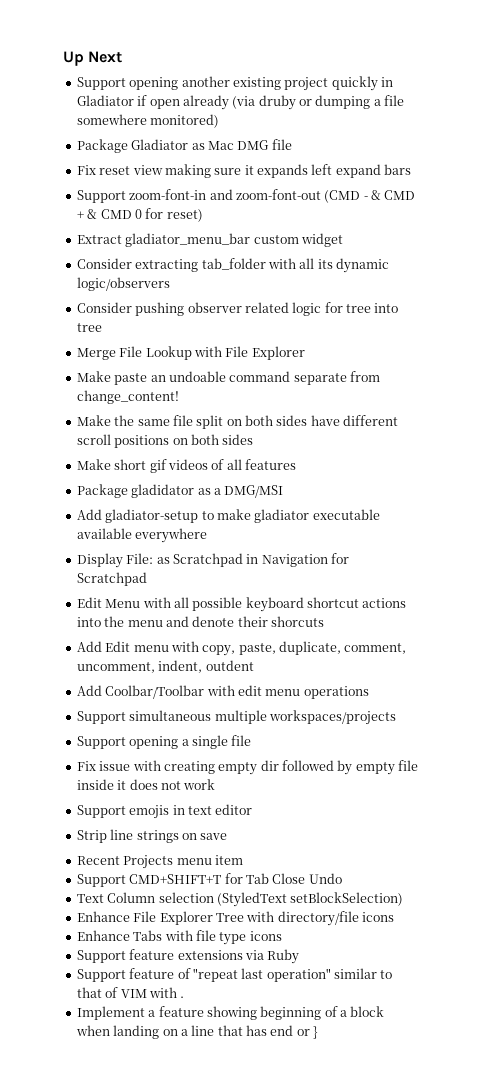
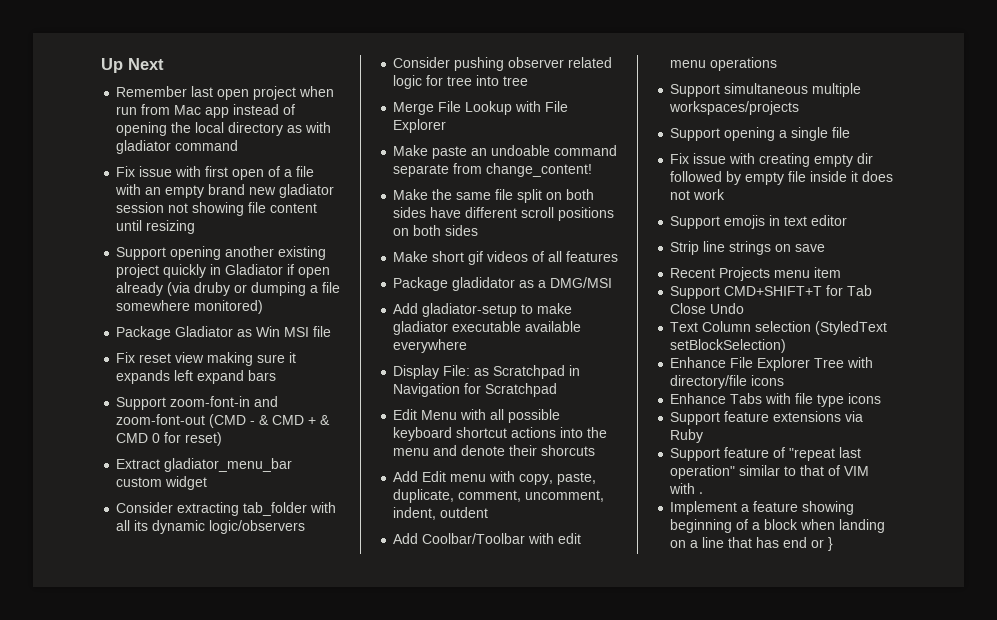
(123, 57) none -> [116,86,335,100] [116,104,296,118] [116,122,332,136] [116,140,239,154] [116,166,315,180] [115,184,335,198] [116,202,318,216] [116,220,196,234] // Remember last open project when run from Mac app instead of opening the local directory as with gladiator command // Fix issue with first open of a file with an empty brand new gladiator session not showing file content until resizing
[207,140,270,150] Mac DMG -> [256,326,310,337] Win MSI

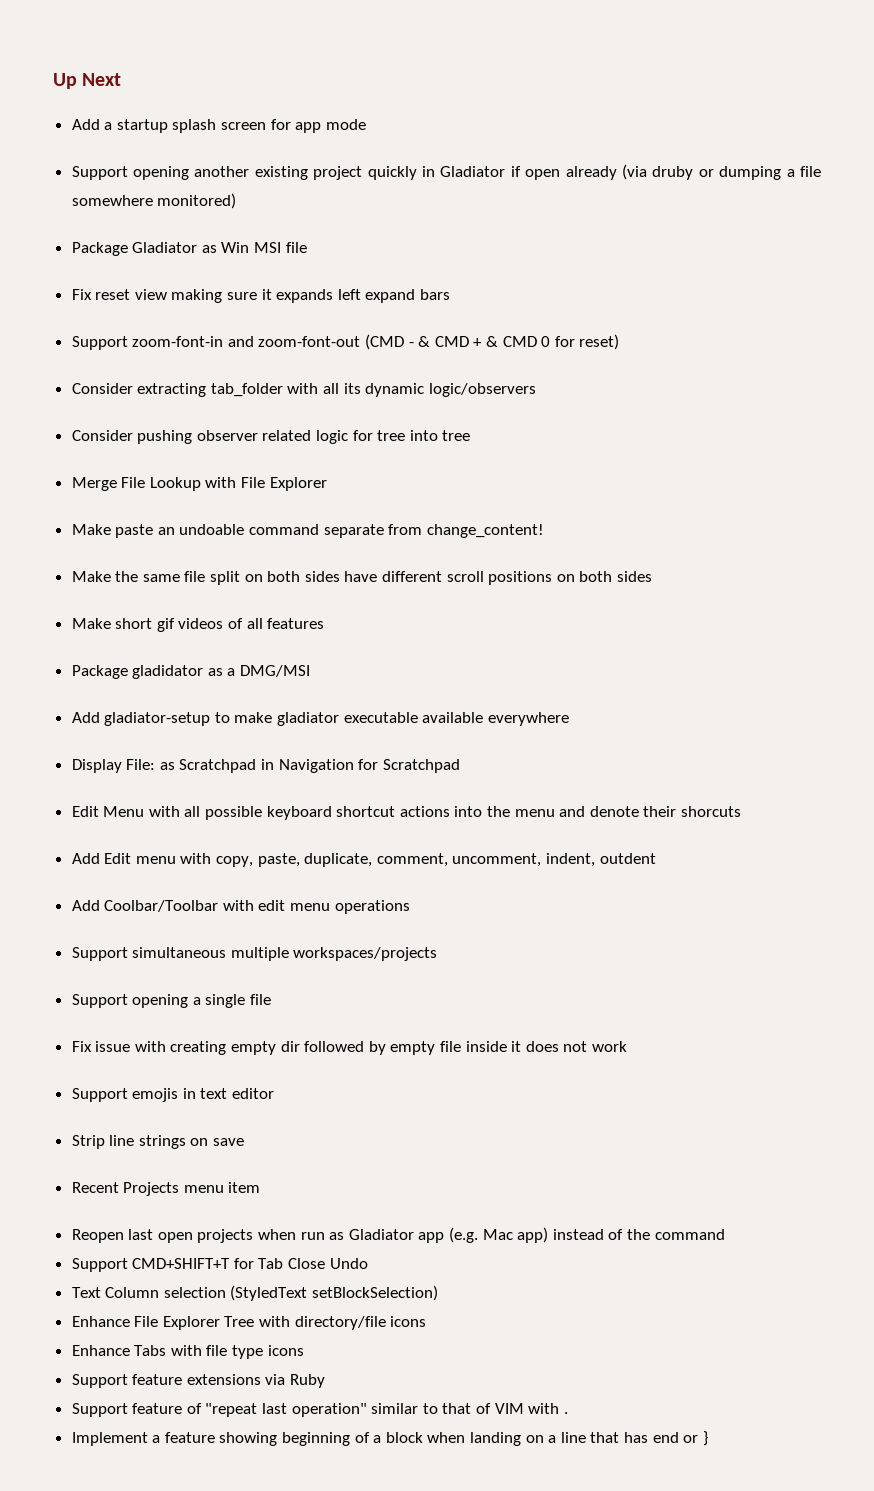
[116,86,335,100] [116,104,296,118] [116,122,332,136] [116,140,239,154] [116,166,315,180] [115,184,335,198] [116,202,318,216] [116,220,196,234] Remember last open project when run from Mac app instead of opening the local directory as with gladiator command // Fix issue with first open of a file with an empty brand new gladiator session not showing file content until resizing -> [71,119,366,133] Add a startup splash screen for app mode
[116,458,293,472] [116,476,208,490] // Extract gladiator_menu_bar custom widget -> (620, 342) none
(842, 272) none -> [71,1227,725,1243] // Reopen last open projects when run as Gladiator app (e.g. Mac app) instead of the command

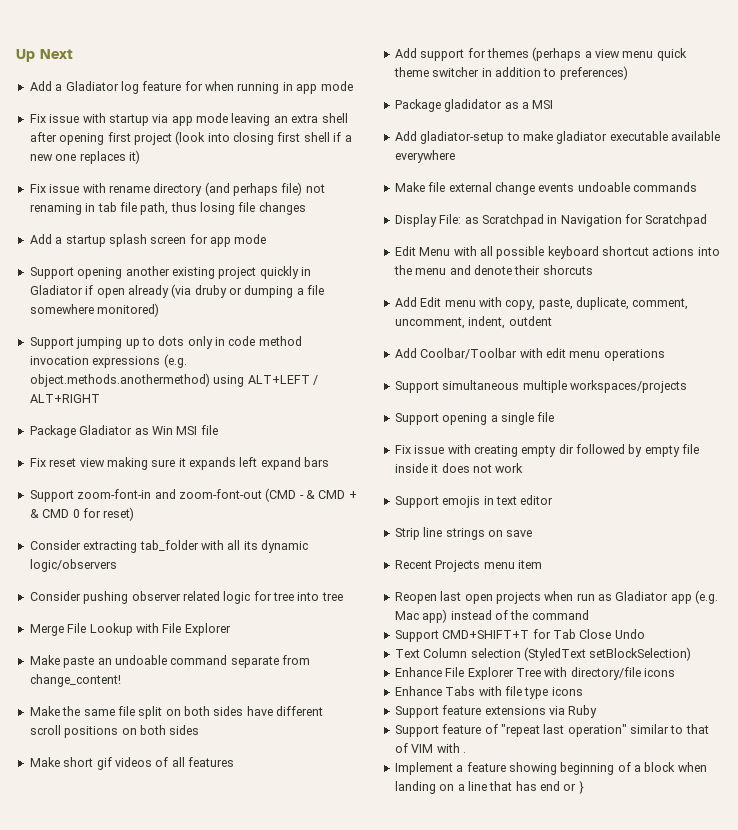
(122, 79) none -> [29,81,353,94] [29,113,348,126] [29,131,352,145] [29,150,140,164] [29,182,325,196] [29,202,306,215] // Add a Gladiator log feature for when running in app mode // Fix issue with startup via app mode leaving an extra shell after opening first project (look into closing first shell if a new one replaces it) // Fix issue with rename directory (and perhaps file) not renaming in tab file path, thus losing file changes
(237, 201) none -> [29,336,302,349] [29,354,187,368] [29,373,318,387] [29,394,100,403] // Support jumping up to dots only in code method invocation expressions (e.g. object.methods.anothermethod) using ALT+LEFT / ALT+RIGHT
(325, 623) none -> [394,47,687,61] [393,66,628,80] // Add support for themes (perhaps a view menu quick theme switcher in addition to preferences)
[240,665,311,677] DMG/MSI -> [532,100,554,109] MSI
(569, 719) none -> [394,182,697,195] // Make file external change events undoable commands

